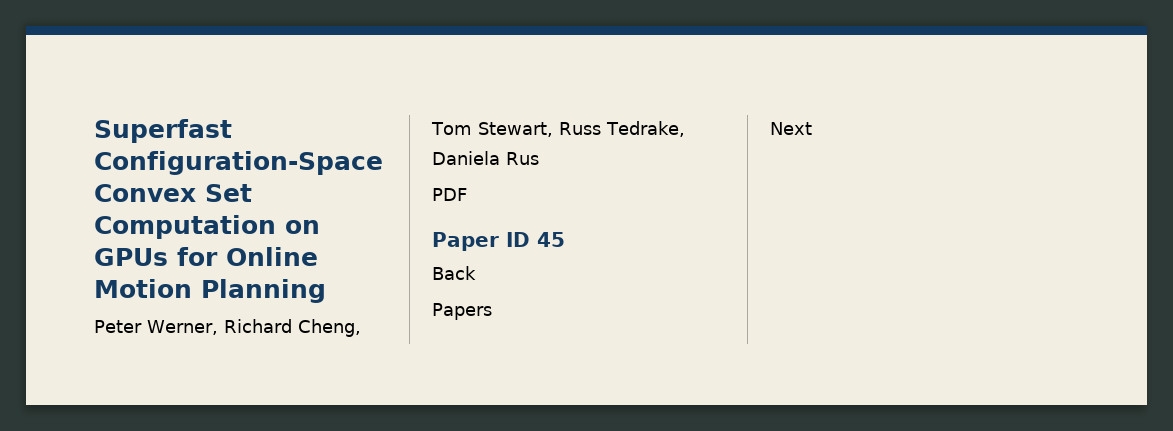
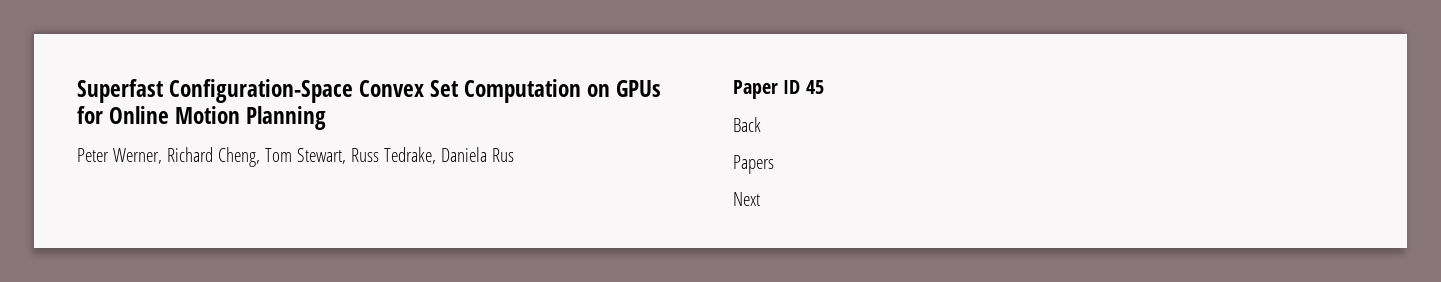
[432,188,467,201] // PDF -> (514, 155) none

